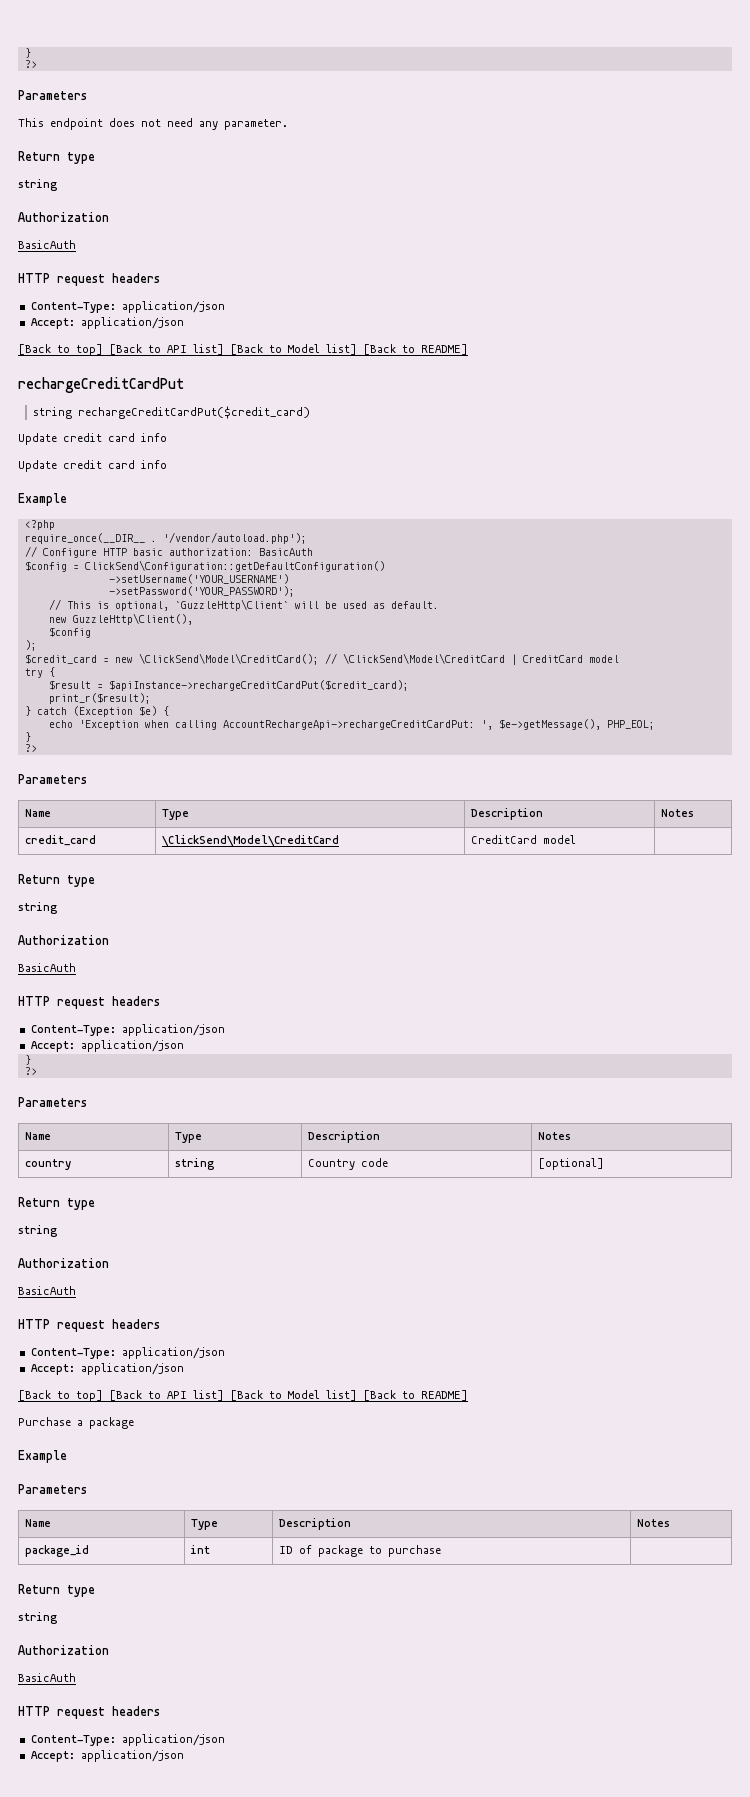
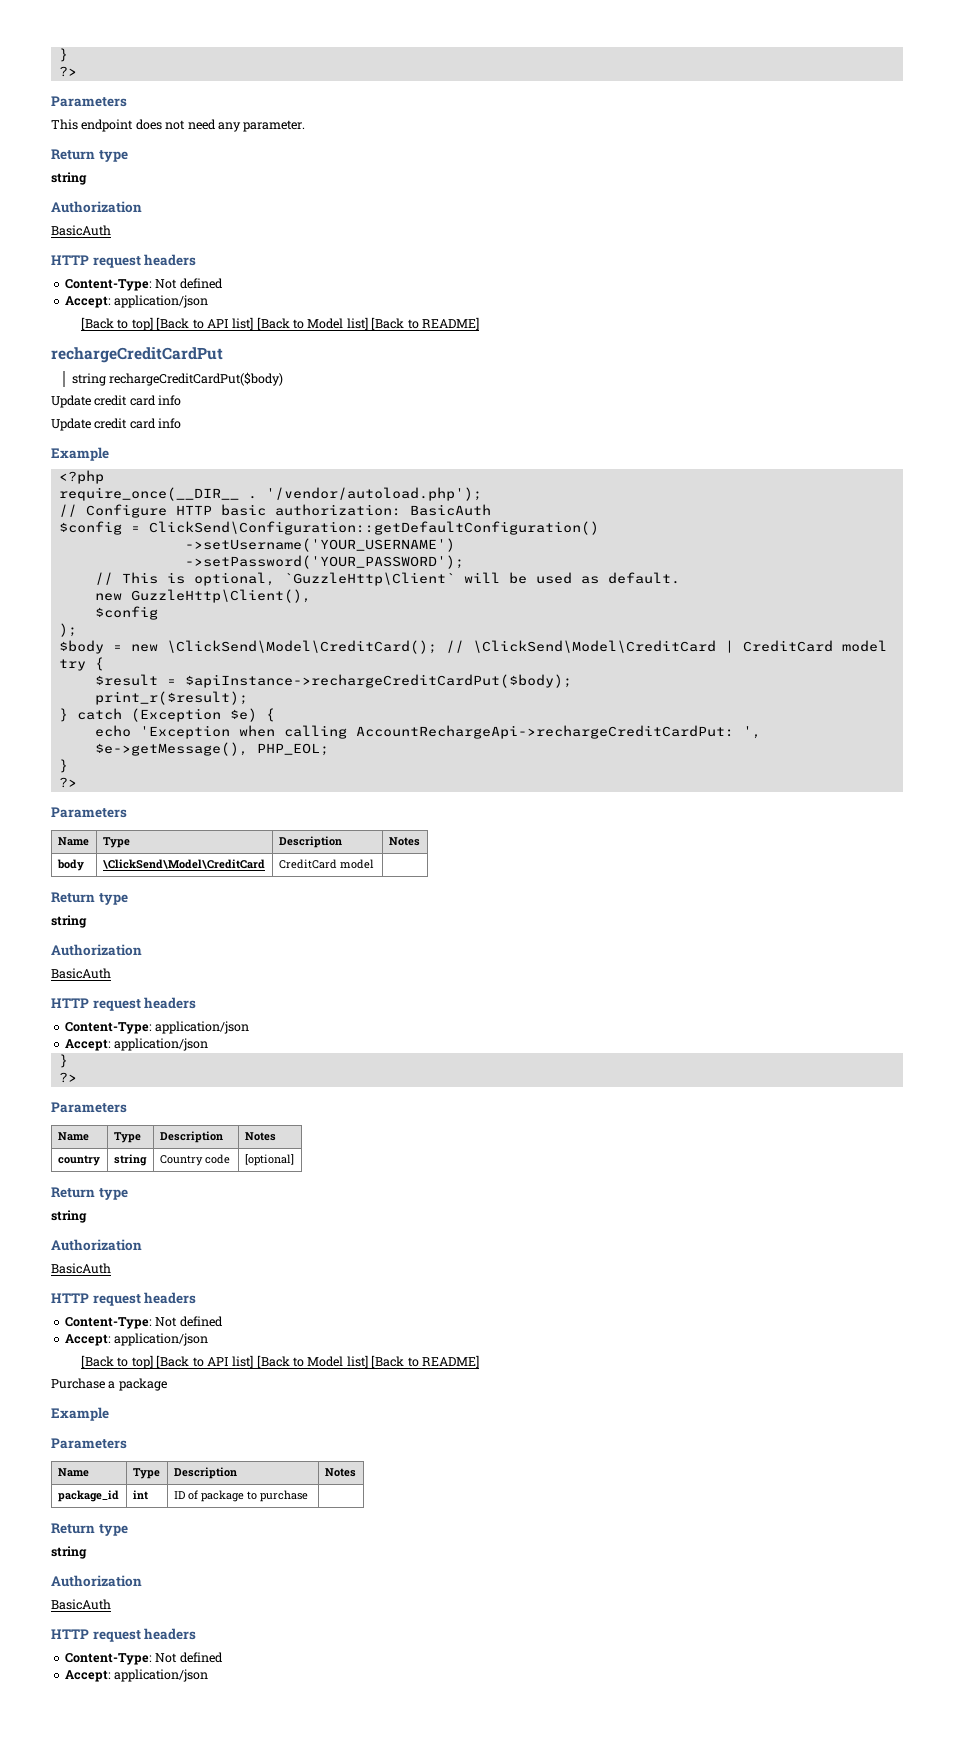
[121,301,225,313] application/json -> [155,278,223,289] Not defined
[77,406,310,419] rechargeCreditCardPut($credit_card) -> [108,372,283,386] rechargeCreditCardPut($body)
[24,654,97,664] $credit_card -> [58,640,104,654] $body
[108,680,409,691] $apiInstance->rechargeCreditCardPut($credit_card); -> [184,674,572,688] $apiInstance->rechargeCreditCardPut($body);
[24,835,96,846] credit_card -> [56,859,84,871] body
[121,1347,225,1359] application/json -> [155,1316,223,1327] Not defined
[121,1734,225,1746] application/json -> [155,1652,223,1663] Not defined

